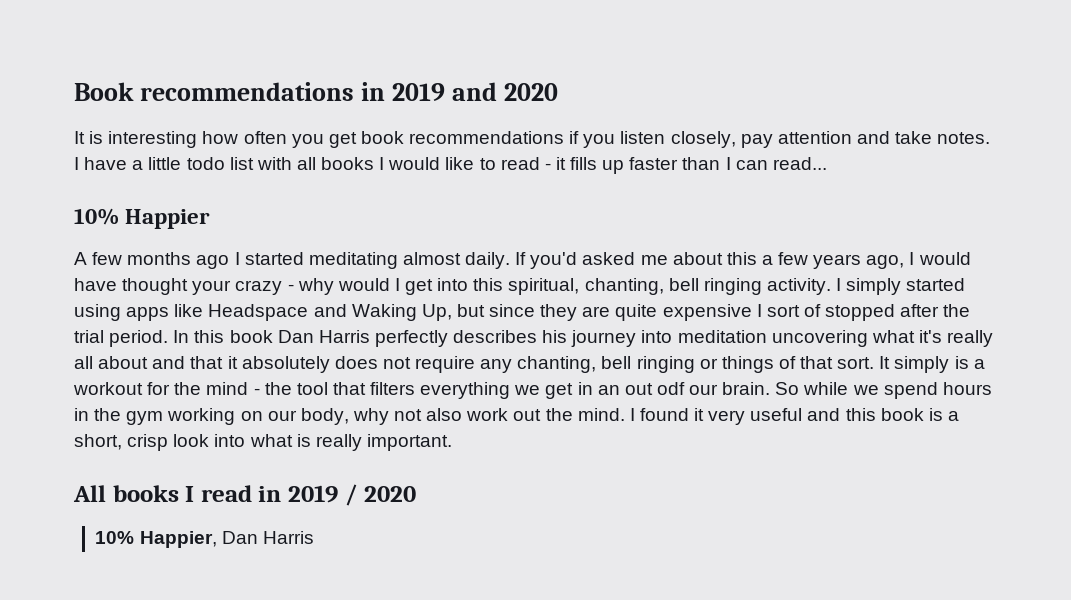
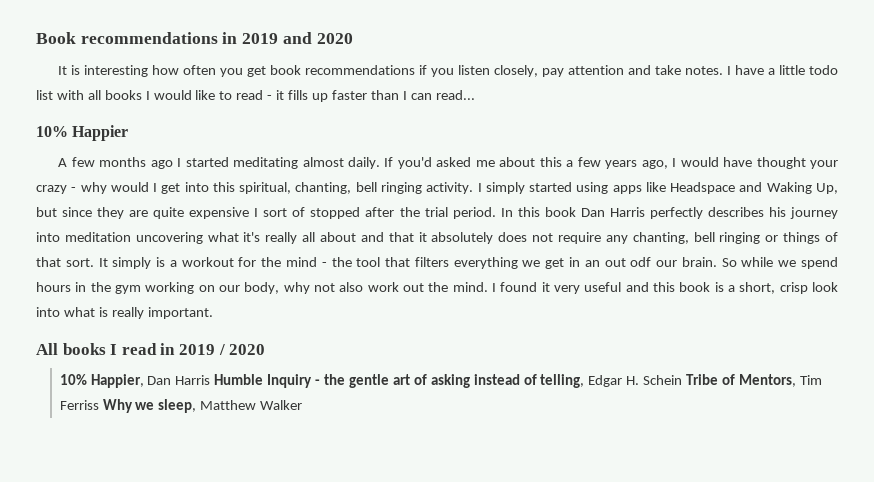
(314, 537) none -> [214,374,822,388] [59,399,303,413] Humble Inquiry - the gentle art of asking instead of telling, Edgar H. Schein Tribe of Mentors, Tim Ferriss Why we sleep, Matthew Walker

